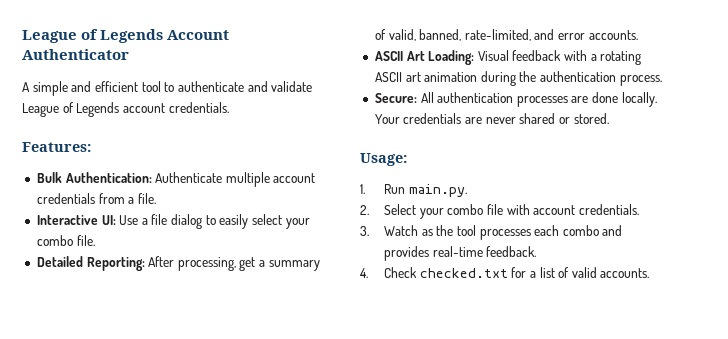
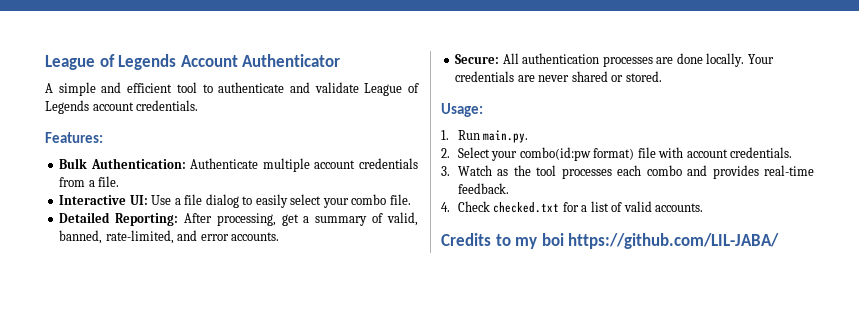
[374,50,642,65] [374,71,662,86] // ASCII Art Loading: Visual feedback with a rotating ASCII art animation during the authentication process. -> (280, 236) none
[447,204,484,215] combo -> [519,147,635,161] combo(id:pw format)
(650, 273) none -> [441,233,780,249] // Credits to my boi https://github.com/LIL-JABA/

